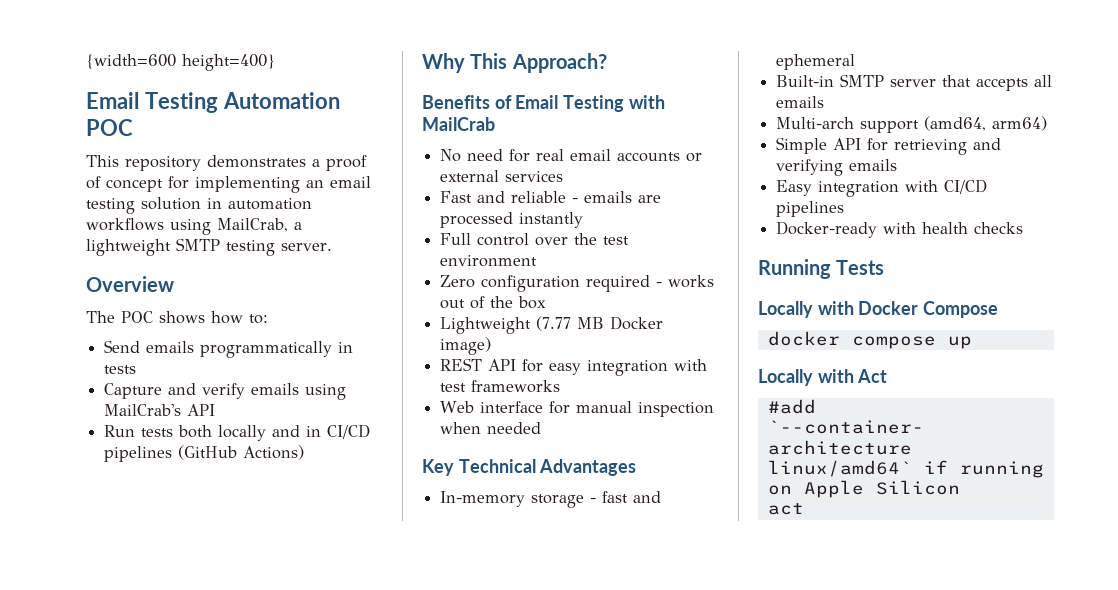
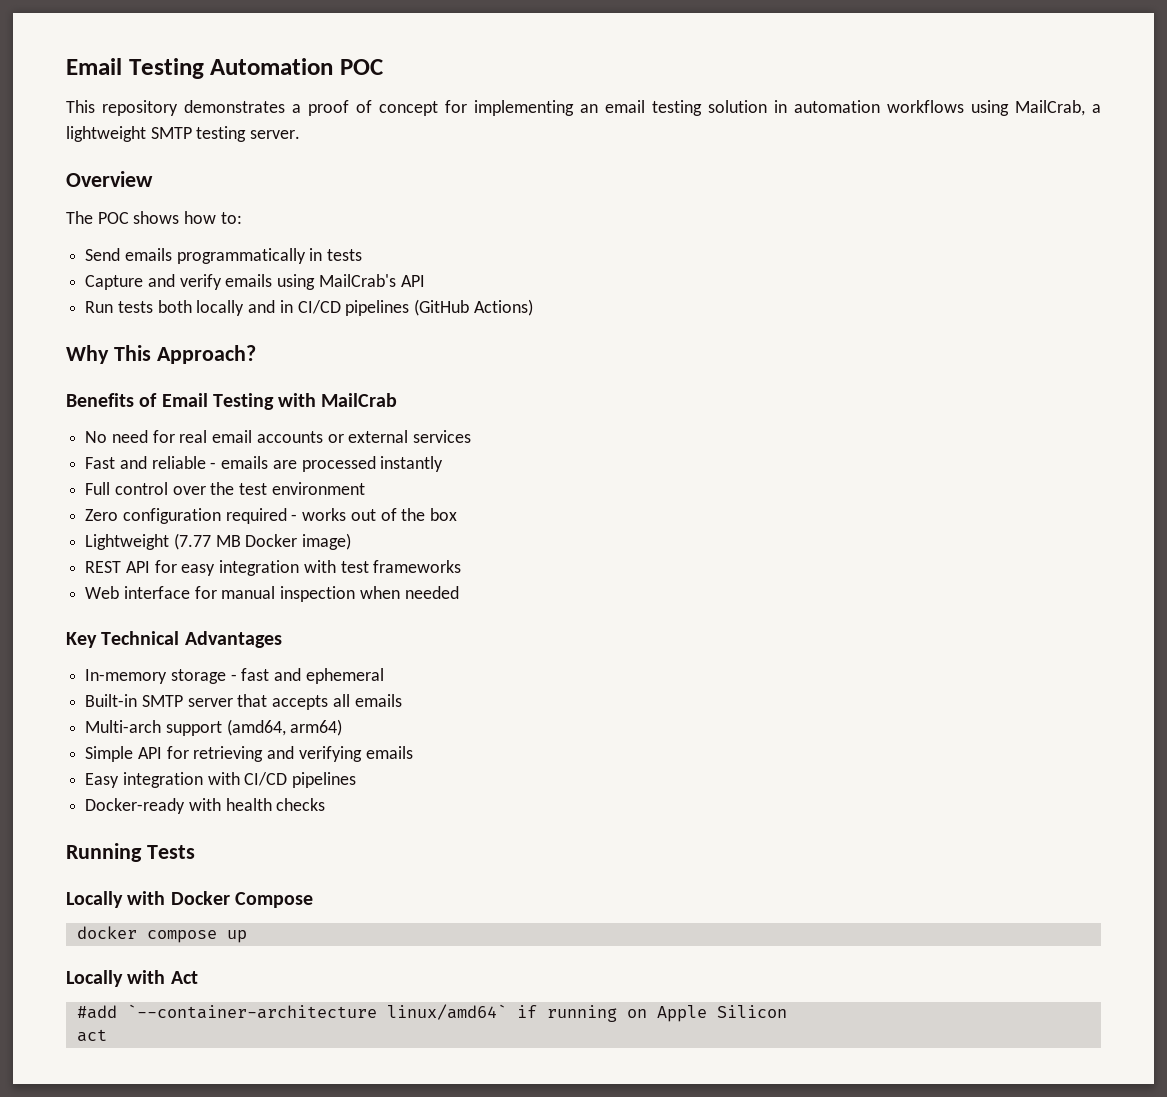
[86,54,275,71] {width=600 height=400} // -> (66, 66) none

